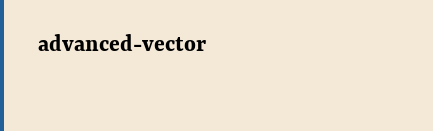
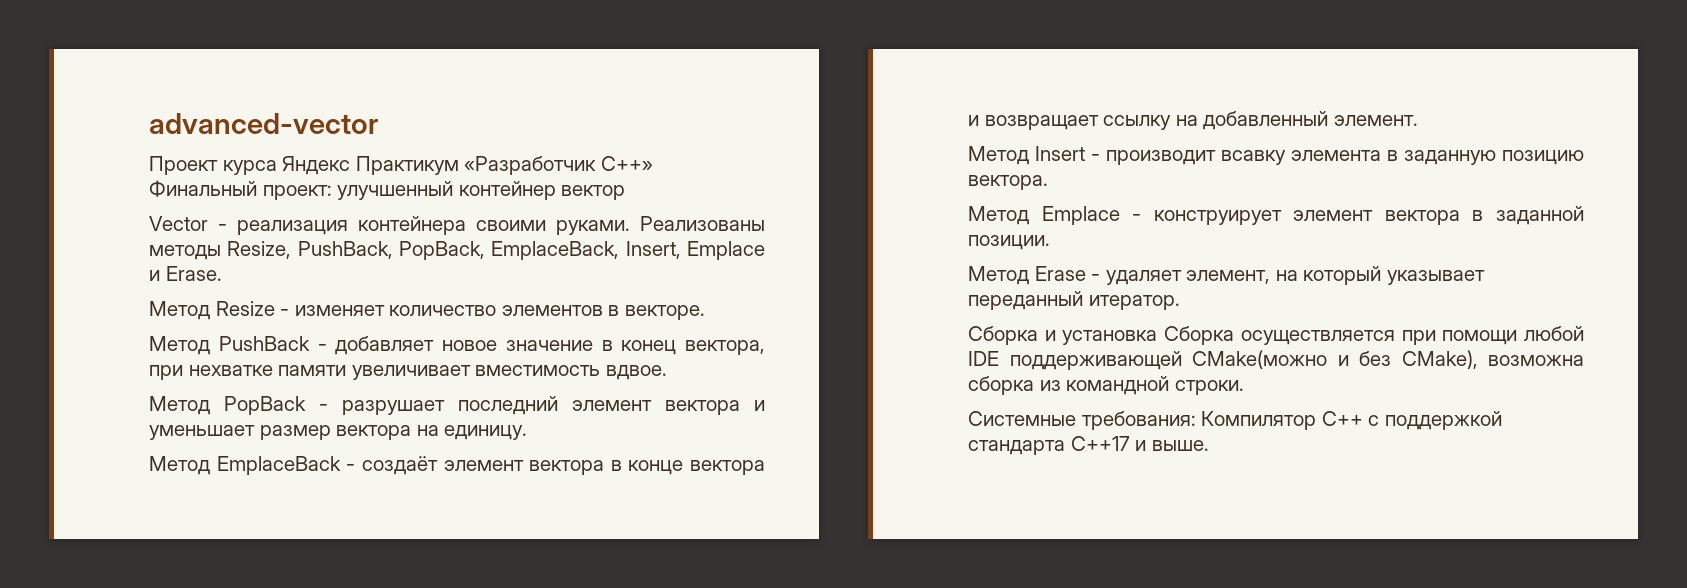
(206, 42) none -> [149,156,653,175] [149,180,626,200] [149,216,765,235] [149,241,765,260] [149,266,222,281] [149,301,705,320] [149,336,765,355] [149,365,667,380] [149,396,765,415] [149,425,528,440] [149,456,765,475] [968,111,1418,130] [968,146,1584,165] [968,175,1048,190] [968,206,1584,225] [968,235,1050,250] [968,266,1485,285] [968,291,1180,310] [968,326,1584,345] [968,350,1584,370] [968,376,1244,395] [968,411,1502,430] [968,436,1209,455] // Проект курса Яндекс Практикум «Разработчик С++» Финальный проект: улучшенный контейнер вектор // Vector - реализация контейнера своими руками. Реализованы методы Resize, PushBack, PopBack, EmplaceBack, Insert, Emplace и Erase. // Метод Resize - изменяет количество элементов в векторе. // Метод PushBack - добавляет новое значение в конец вектора, при нехватке памяти увеличивает вместимость вдвое. // Метод PopBack - разрушает последний элемент вектора и уменьшает размер вектора на единицу. // Метод EmplaceBack - создаёт элемент вектора в конце вектора и возвращает ссылку на добавленный элемент. // Метод Insert - производит всавку элемента в заданную позицию вектора. // Метод Emplace - конструирует элемент вектора в заданной позиции. // Метод Erase - удаляет элемент, на который указывает переданный итератор. // Сборка и установка Сборка осуществляется при помощи любой IDE поддерживающей CMake(можно и без CMake), возможна сборка из командной строки. // Системные требования: Компилятор С++ с поддержкой стандарта С++17 и выше.

